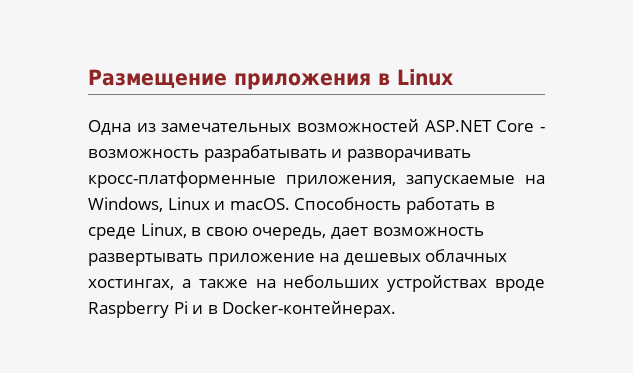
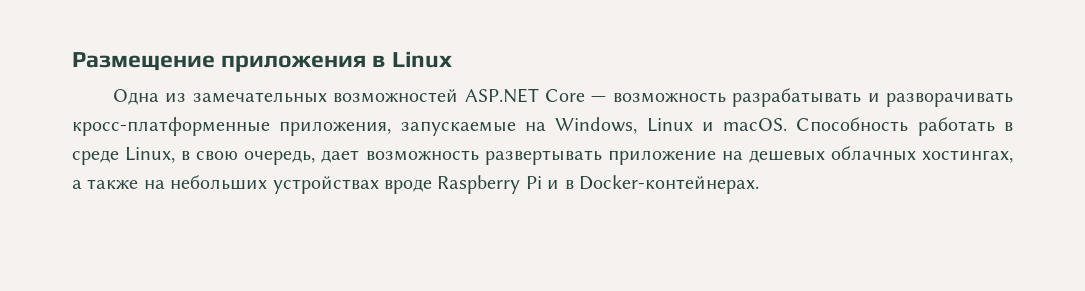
[540,127,545,132] - -> [591,96,607,102] —

